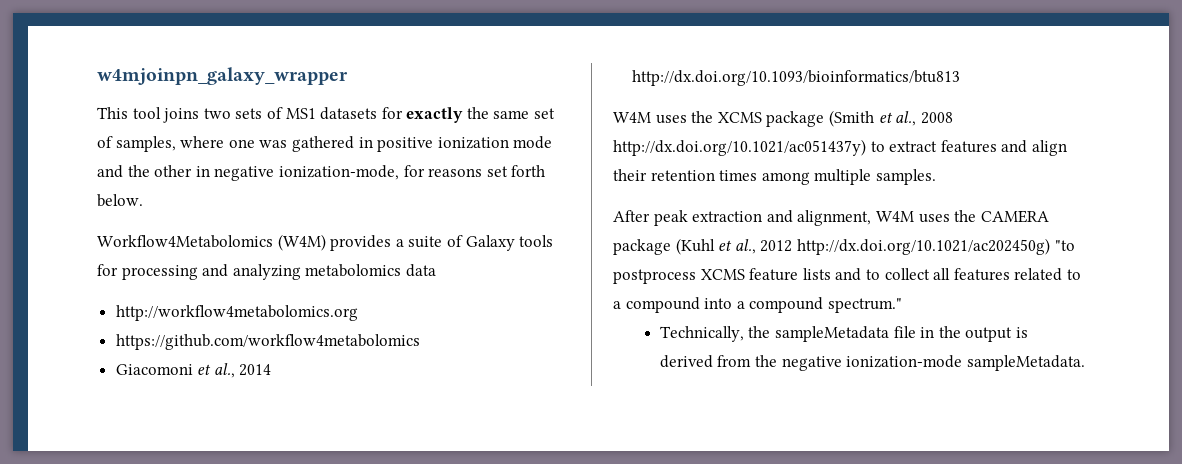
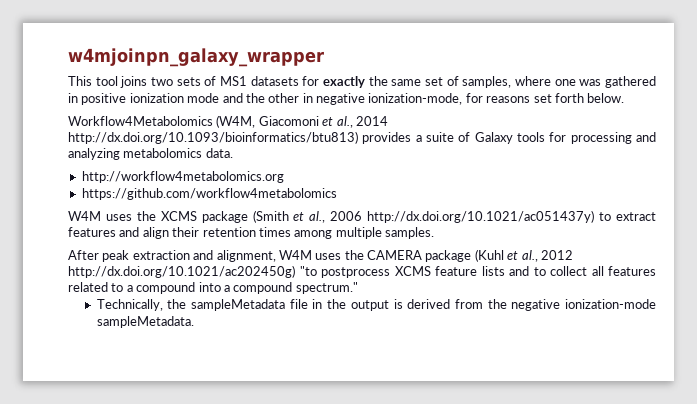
[277,234,326,251] (W4M) -> [216,115,388,128] [68,131,358,144] (W4M, Giacomoni et al., 2014 http://dx.doi.org/10.1093/bioinformatics/btu813)
[405,264,436,277] data -> [205,148,233,158] data.
[115,363,272,378] [631,70,960,86] // Giacomoni et al., 2014 http://dx.doi.org/10.1093/bioinformatics/btu813 -> (337, 194) none
[920,112,953,124] 2008 -> [330,211,363,221] 2006

